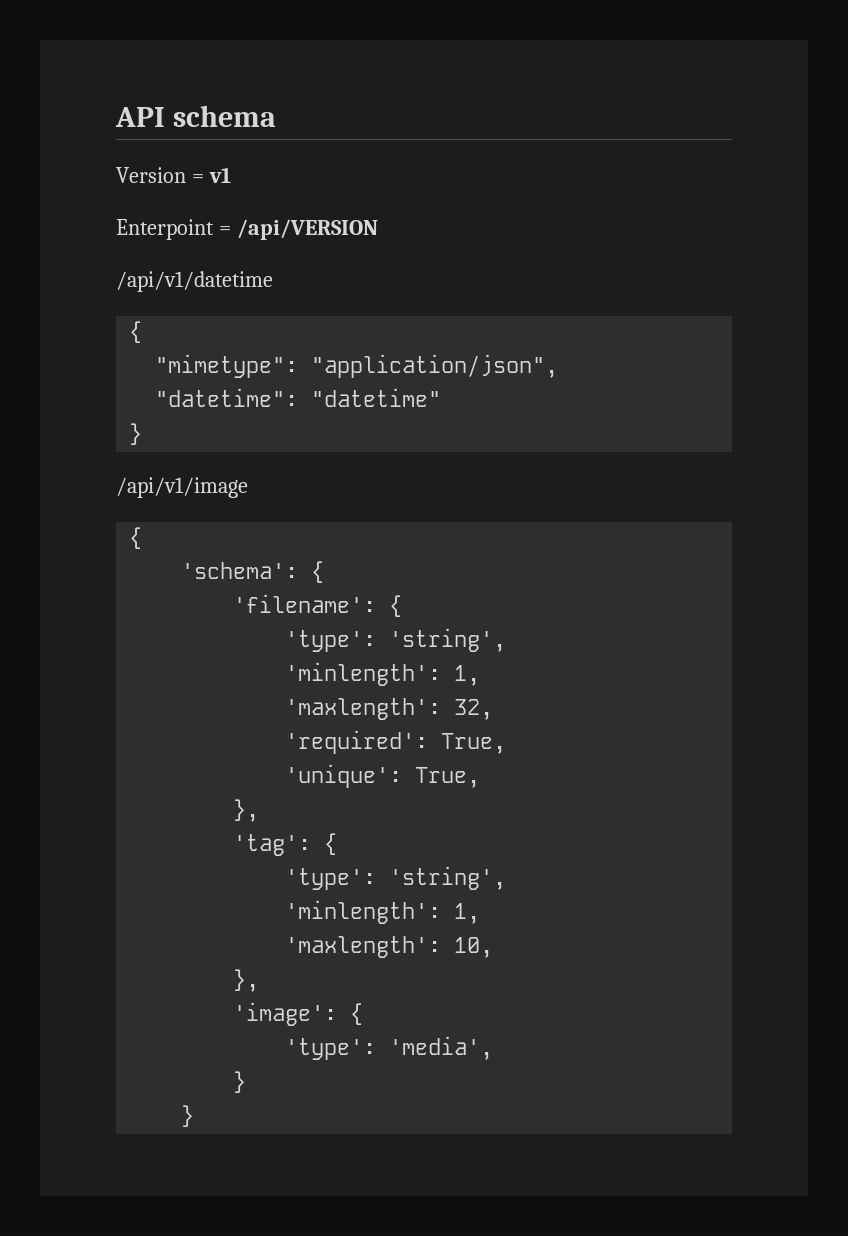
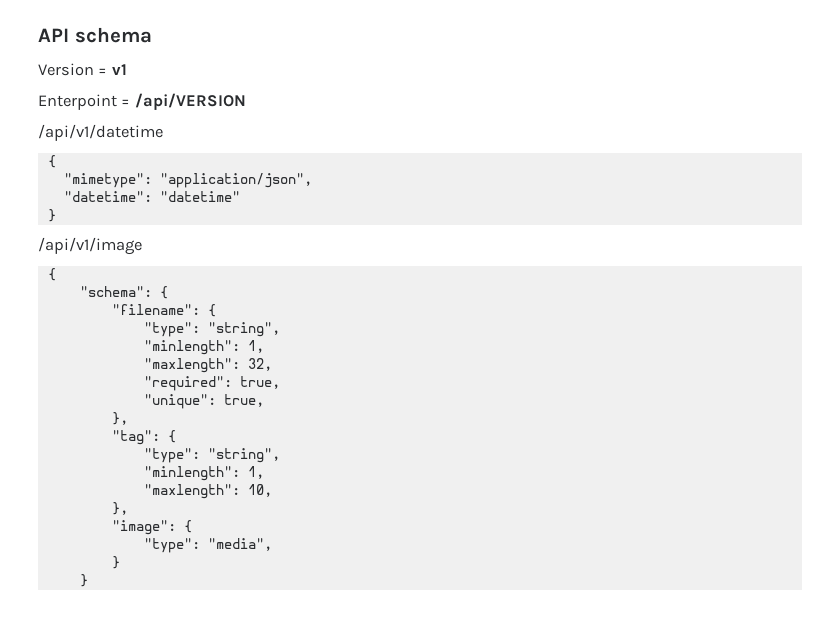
[181,561,325,583] [233,594,403,617] [285,628,507,652] [285,662,481,686] [285,698,442,720] 'schema': { // 'filename': { // 'type': 'string', // 'minlength': 1, // 'maxlength': -> [79,286,168,299] [111,304,216,317] [143,322,280,337] [143,340,264,355] [143,358,240,373] "schema": { // "filename": { // "type": "string", // "minlength": 1, // "maxlength":
[285,730,507,754] [285,764,481,788] [233,799,260,822] [233,833,338,856] [285,866,507,890] [285,900,481,924] [285,936,442,958] 'required': True, // 'unique': True, // }, // 'tag': { // 'type': 'string', // 'minlength': 1, // 'maxlength': -> [143,376,280,391] [143,394,264,409] [111,412,128,425] [111,430,176,445] [143,448,280,463] [143,466,264,481] [143,484,240,499] "required": true, // "unique": true, // }, // "tag": { // "type": "string", // "minlength": 1, // "maxlength":
[233,1002,364,1026] [285,1036,494,1060] 'image': { // 'type': 'media', -> [111,520,192,535] [143,538,272,553] "image": { // "type": "media",

